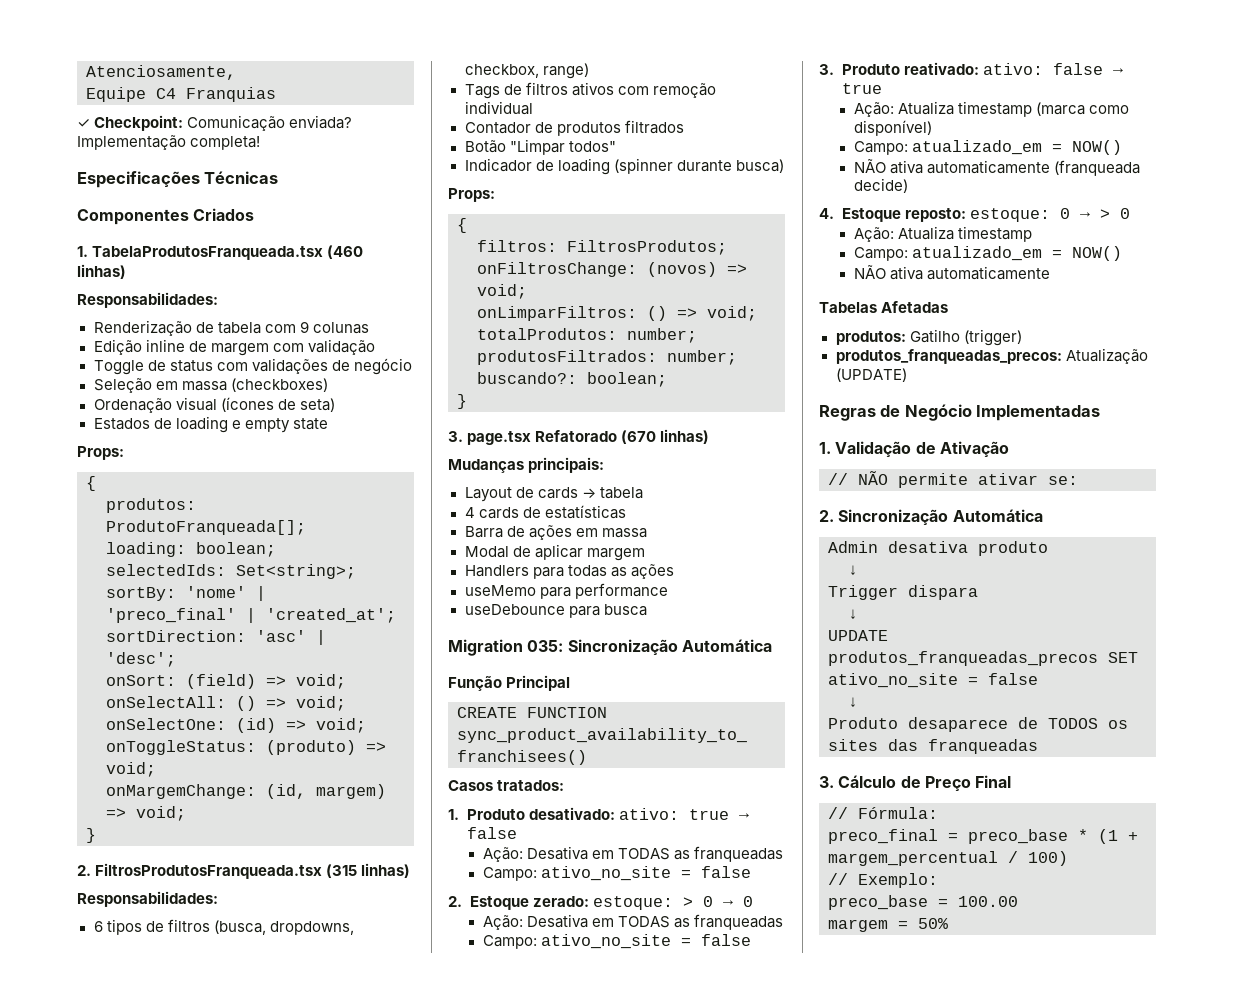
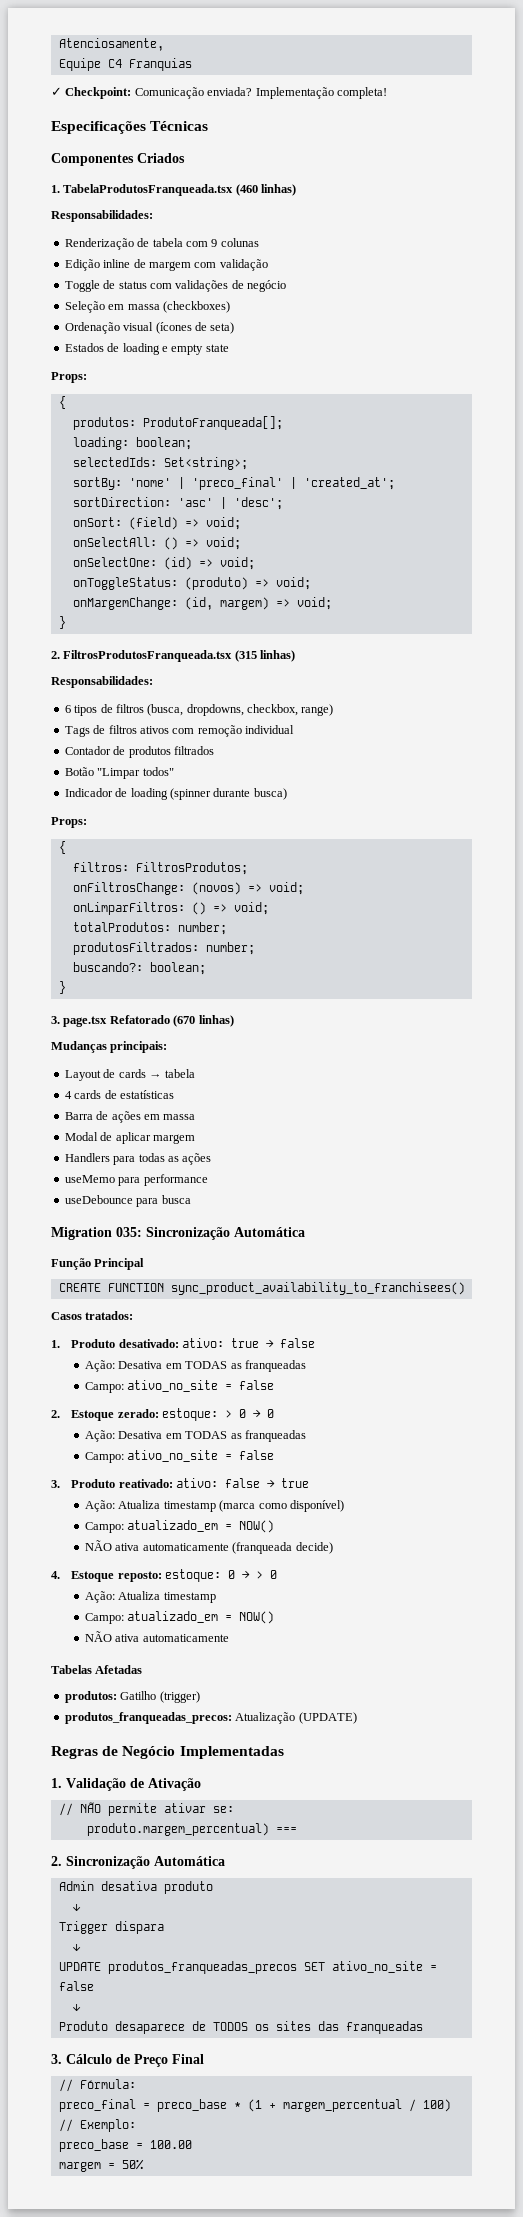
(1078, 480) none -> [86,1823,297,1836] // produto.margem_percentual) ===

